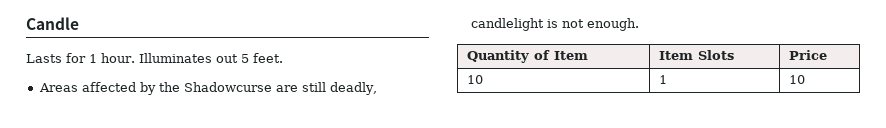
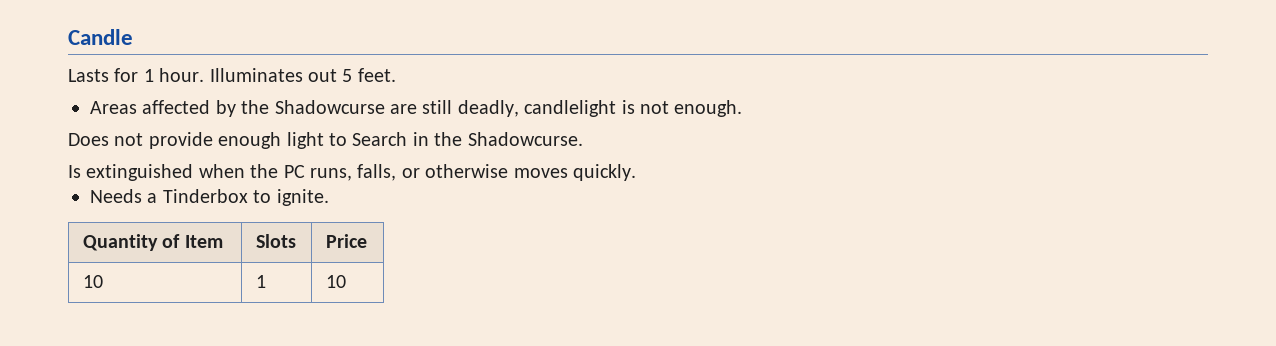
(639, 24) none -> [68,132,583,149] [68,164,636,181] [90,189,329,206] // Does not provide enough light to Search in the Shadowcurse. // Is extinguished when the PC runs, falls, or otherwise moves quickly. // Needs a Tinderbox to ignite.
[658,51,693,60] Item -> (223, 241) none

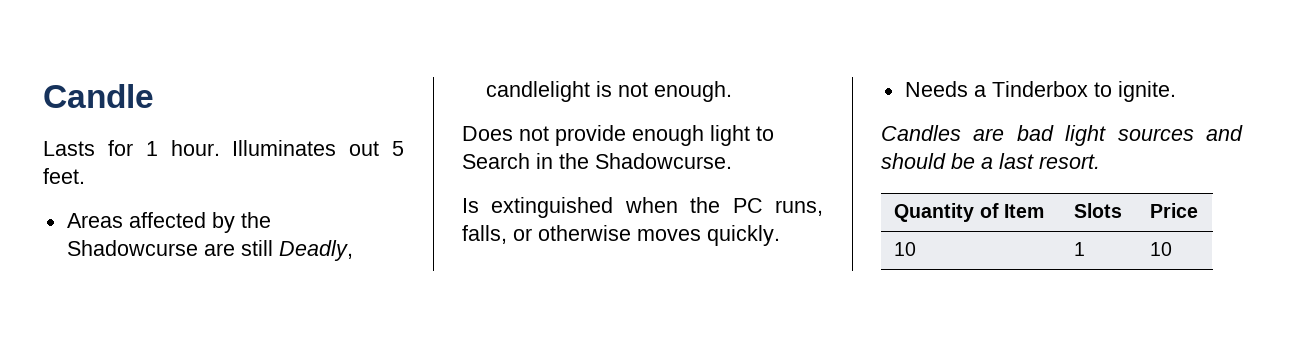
[457,100,519,117] deadly, -> [278,240,353,261] Deadly,
(329, 197) none -> [881,125,1243,146] [881,153,1100,169] // Candles are bad light sources and should be a last resort.

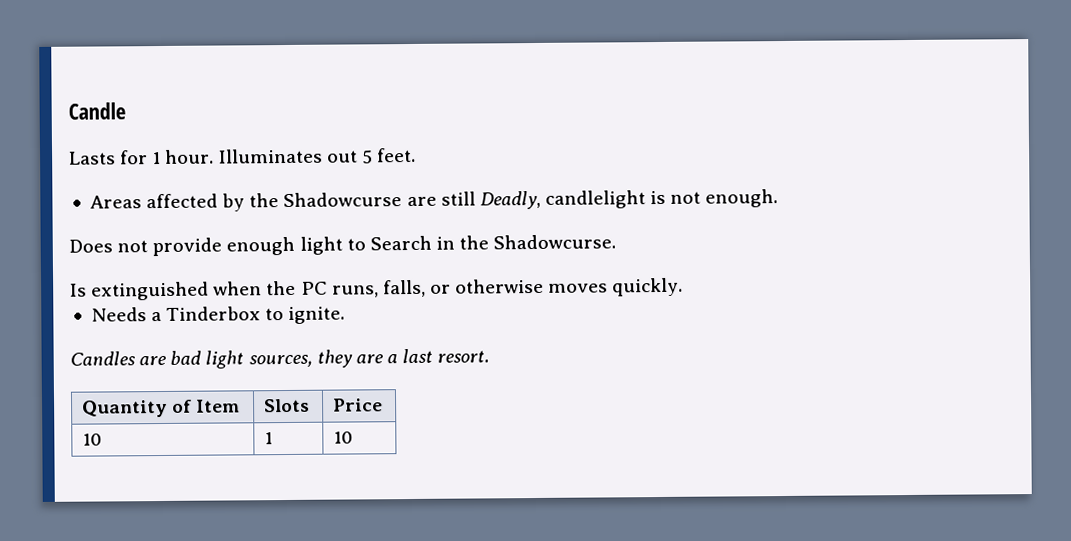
[1117,125,1243,141] [881,153,975,169] sources and should be -> [248,349,384,368] sources, they are

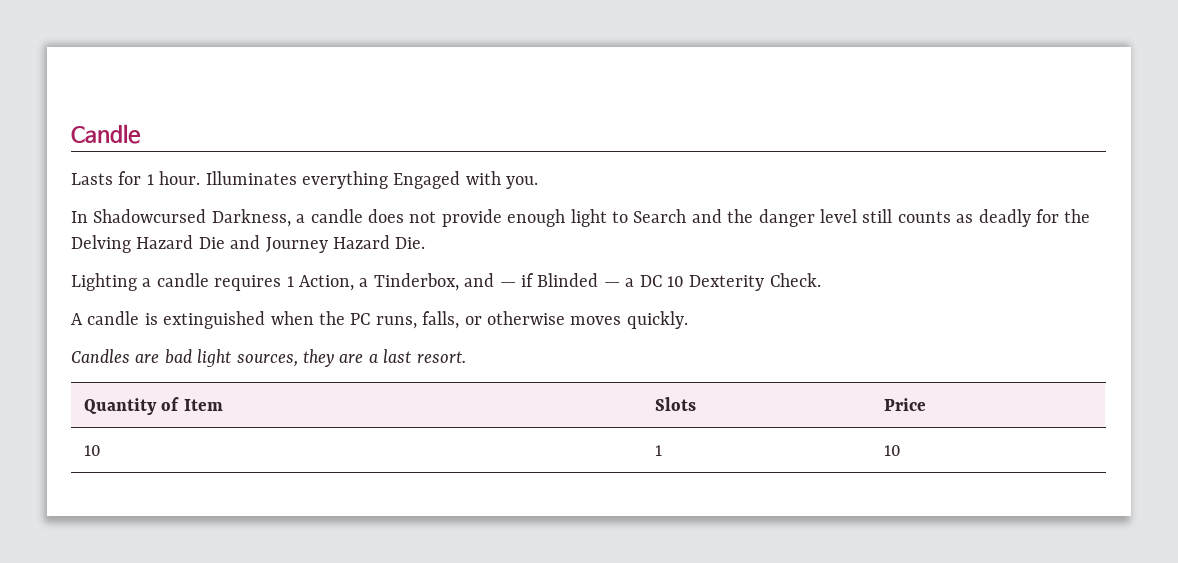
[326,147,416,164] [89,189,779,212] [69,239,113,253] out 5 feet. // Areas affected by the Shadowcurse are still Deadly, candlelight is not enough. // Does -> [302,171,539,189] [71,209,404,227] everything Engaged with you. // In Shadowcursed Darkness, a candle does
[435,234,617,250] [70,283,87,297] in the Shadowcurse. // Is -> [691,209,1091,227] [71,235,426,253] [71,273,821,291] [71,311,158,325] and the danger level still counts as deadly for the Delving Hazard Die and Journey Hazard Die. // Lighting a candle requires 1 Action, a Tinderbox, and — if Blinded — a DC 10 Dexterity Check. // A candle is
[90,306,346,324] // Needs a Tinderbox to ignite. -> (688, 320) none

